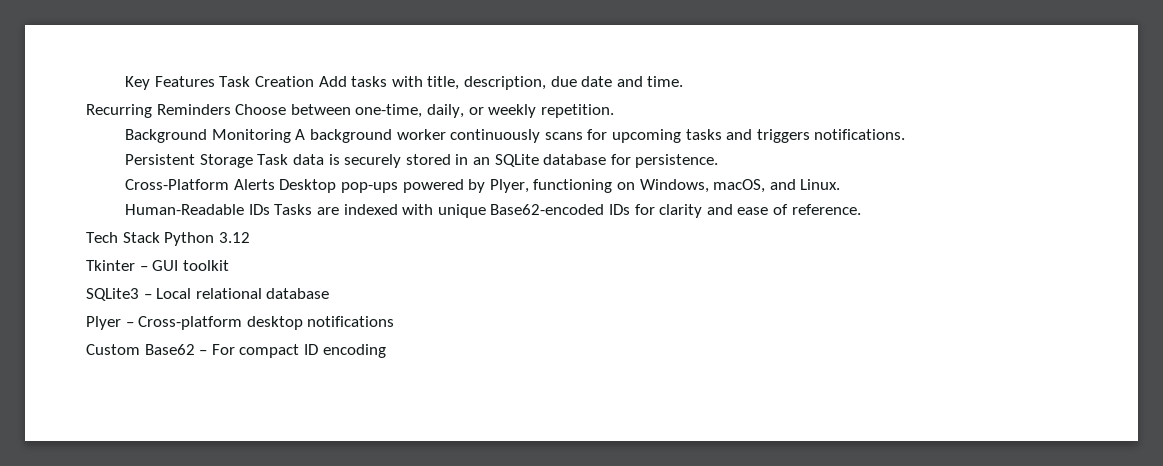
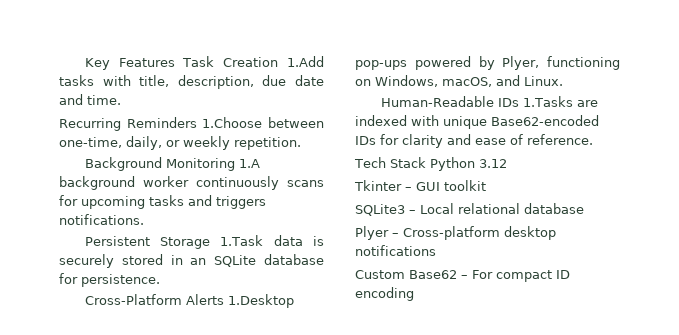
[318,76,347,87] Add -> [287,56,325,67] 1.Add
[235,104,287,115] Choose -> [202,117,263,128] 1.Choose
[295,129,306,140] A -> [238,159,260,168] 1.A
[257,154,289,165] Task -> [220,235,264,246] 1.Task
[279,179,337,193] Desktop -> [227,294,294,308] 1.Desktop
[274,204,313,215] Tasks -> [522,96,573,107] 1.Tasks

